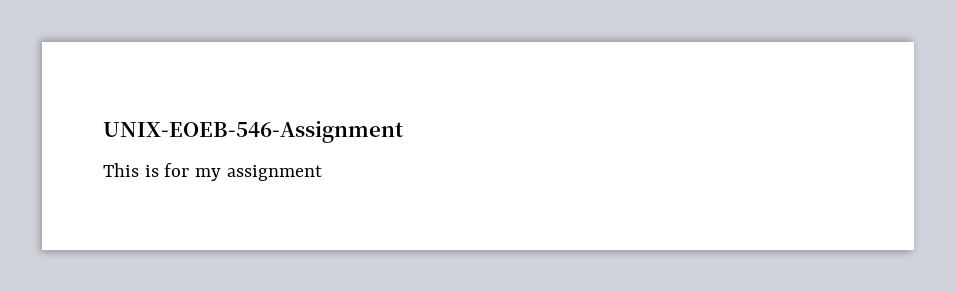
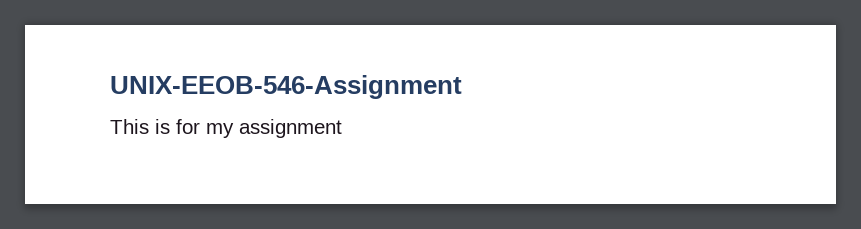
[103,121,403,143] UNIX-EOEB-546-Assignment -> [110,75,462,99] UNIX-EEOB-546-Assignment

